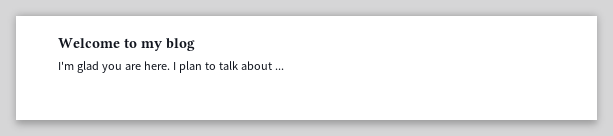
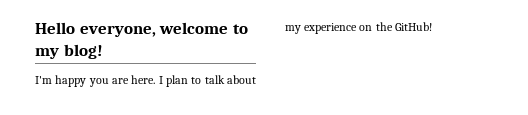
[58,38,120,48] Welcome -> [35,22,229,37] Hello everyone, welcome
[166,38,195,51] blog -> [63,44,103,59] blog!
[76,61,99,73] glad -> [55,75,87,87] happy
[274,68,284,70] ... -> [285,22,432,34] my experience on the GitHub!

